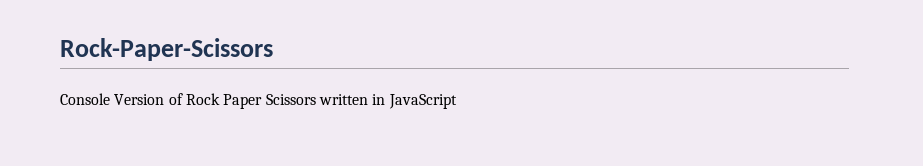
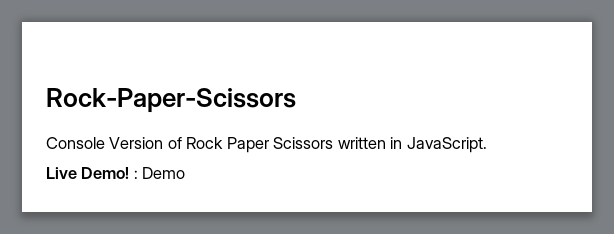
[388,94,457,109] JavaScript -> [406,137,487,153] [46,167,186,179] JavaScript. // Live Demo! : Demo

